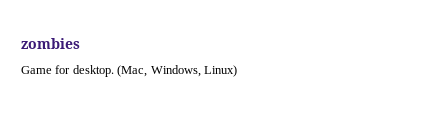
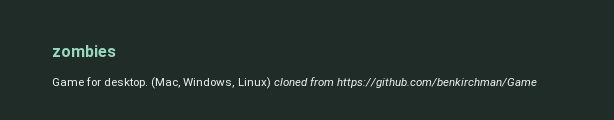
(237, 71) none -> [273,77,537,88] cloned from https://github.com/benkirchman/Game

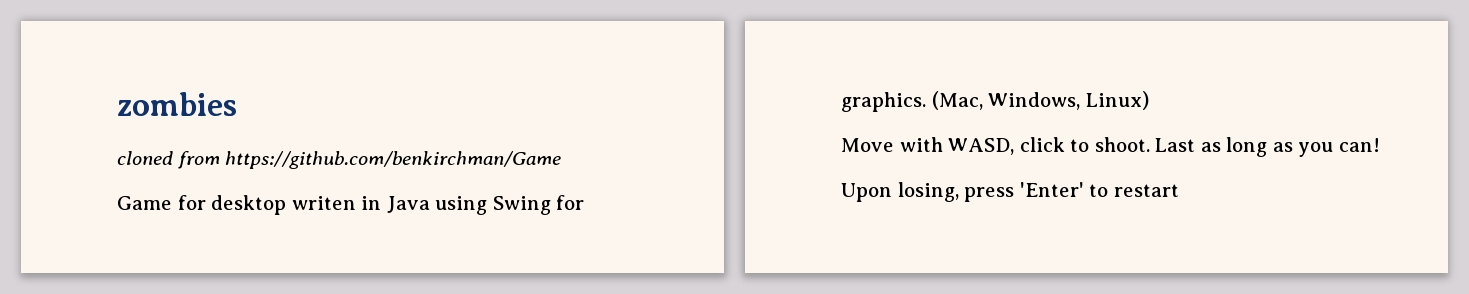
(116, 51) none -> [117,151,562,169] // cloned from https://github.com/benkirchman/Game
[104,77,537,89] desktop. (Mac, Windows, Linux) cloned from https://github.com/benkirchman/Game -> [211,195,585,215] [841,91,1149,112] [841,137,1380,157] [841,182,1179,202] desktop writen in Java using Swing for graphics. (Mac, Windows, Linux) // Move with WASD, click to shoot. Last as long as you can! // Upon losing, press 'Enter' to restart

